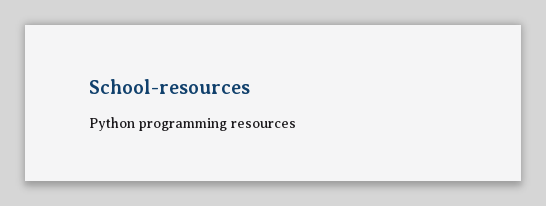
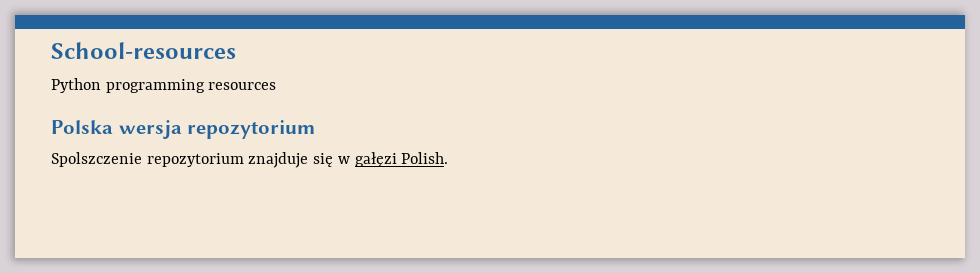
(296, 124) none -> [51,120,316,139] [51,152,449,168] // Polska wersja repozytorium // Spolszczenie repozytorium znajduje się w gałęzi Polish.

